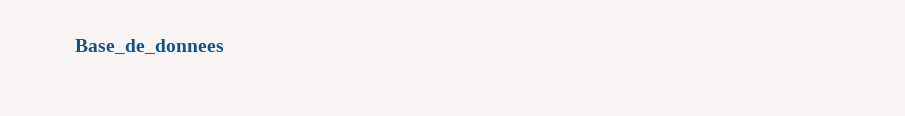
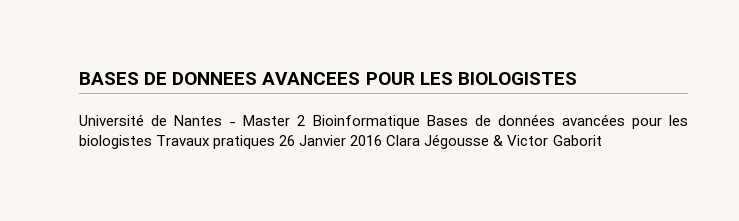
[75,39,224,54] Base_de_donnees -> [79,72,577,85] [79,114,688,129] [79,134,602,149] BASES DE DONNEES AVANCEES POUR LES BIOLOGISTES // Université de Nantes - Master 2 Bioinformatique Bases de données avancées pour les biologistes Travaux pratiques 26 Janvier 2016 Clara Jégousse & Victor Gaborit

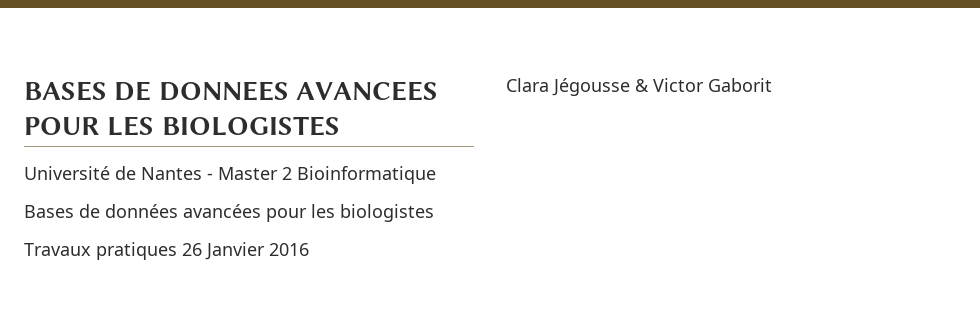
(420, 122) none -> (436, 175) //
(152, 142) none -> (434, 213) //
(383, 140) none -> (309, 249) //

